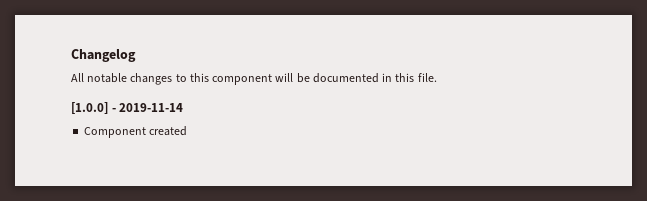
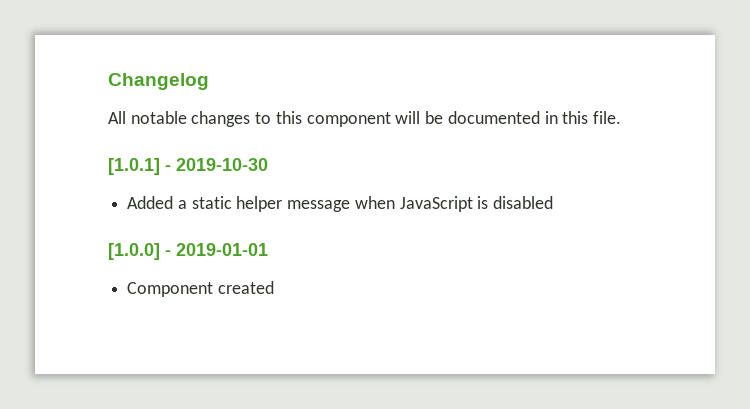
(437, 77) none -> [108,158,268,175] [127,196,554,212] // [1.0.1] - 2019-10-30 // Added a static helper message when JavaScript is disabled
[119,103,184,112] 2019-11-14 -> [176,243,268,256] 2019-01-01

